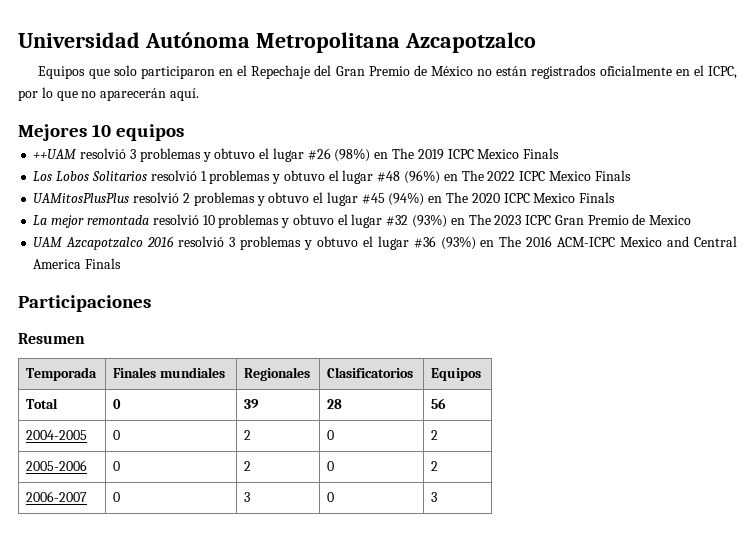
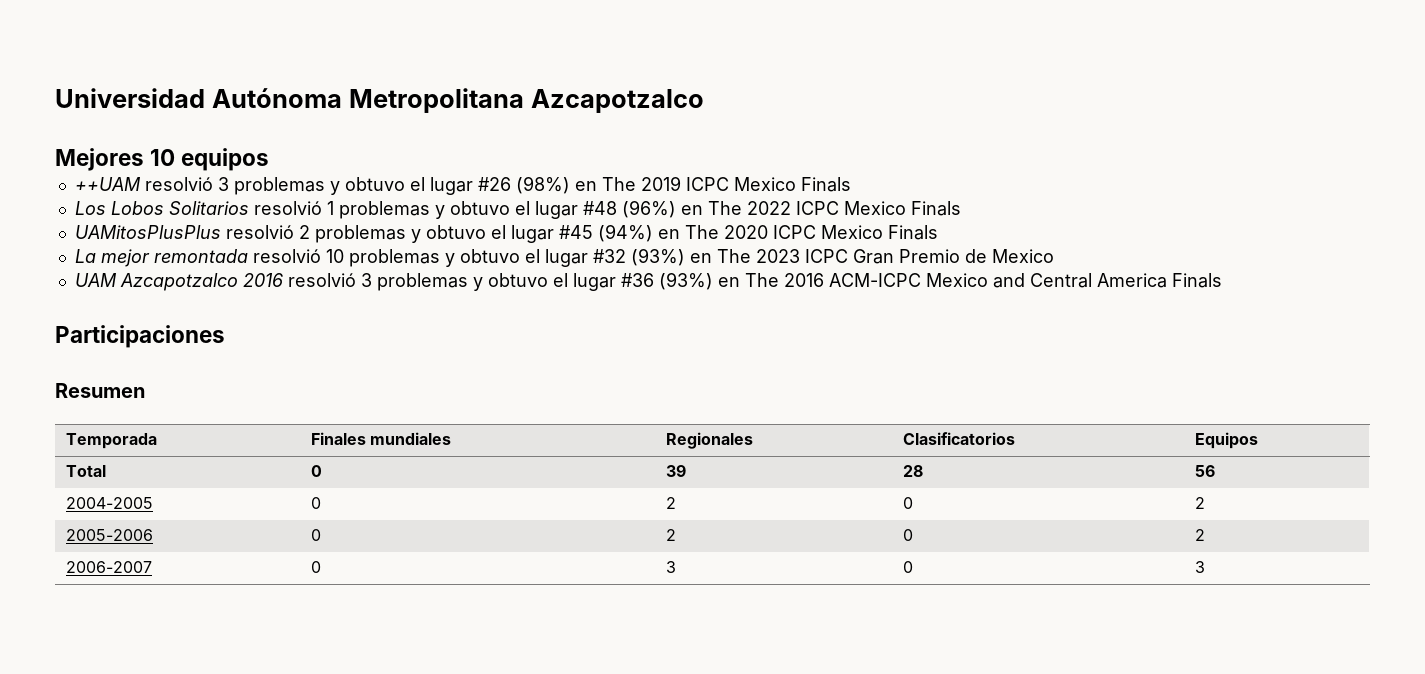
[38,65,737,79] [18,87,199,101] // Equipos que solo participaron en el Repechaje del Gran Premio de México no están registrados oficialmente en el ICPC, por lo que no aparecerán aquí. -> (704, 101) none

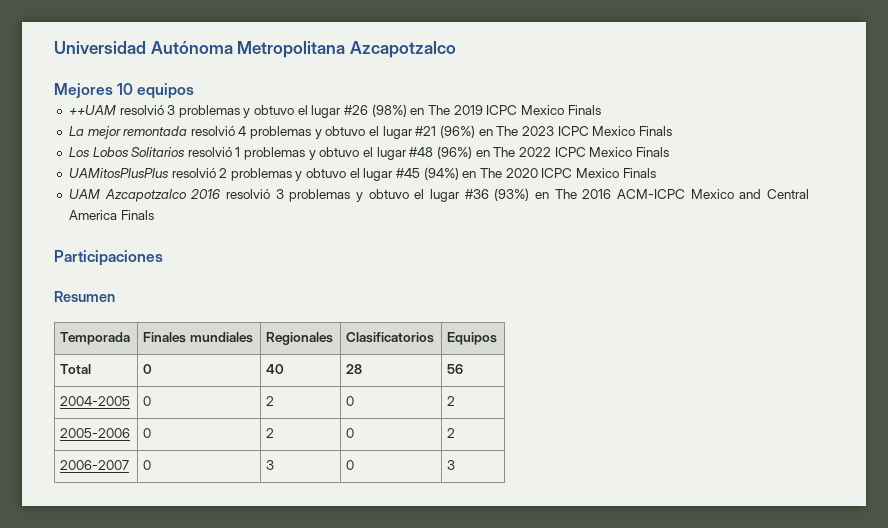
(851, 184) none -> [68,125,672,139] // La mejor remontada resolvió 4 problemas y obtuvo el lugar #21 (96%) en The 2023 ICPC Mexico Finals
[74,248,1054,267] // La mejor remontada resolvió 10 problemas y obtuvo el lugar #32 (93%) en The 2023 ICPC Gran Premio de Mexico -> (656, 173) none
[665,464,686,477] 39 -> [266,364,285,374] 40

